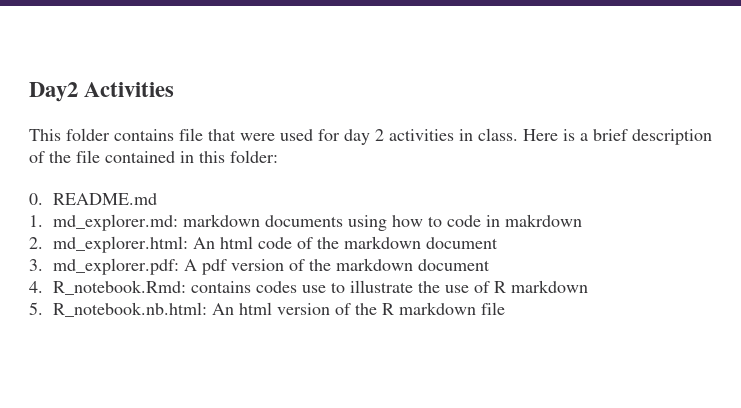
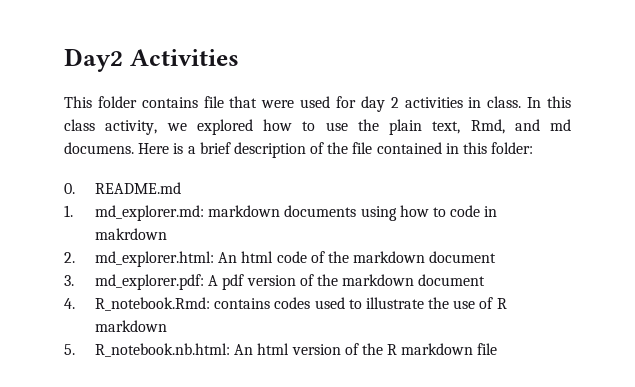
(518, 134) none -> [527,96,571,108] [64,119,571,135] [64,142,134,154] In this class activity, we explored how to use the plain text, Rmd, and md documens.
[301,285,326,293] use -> [314,297,345,309] used

